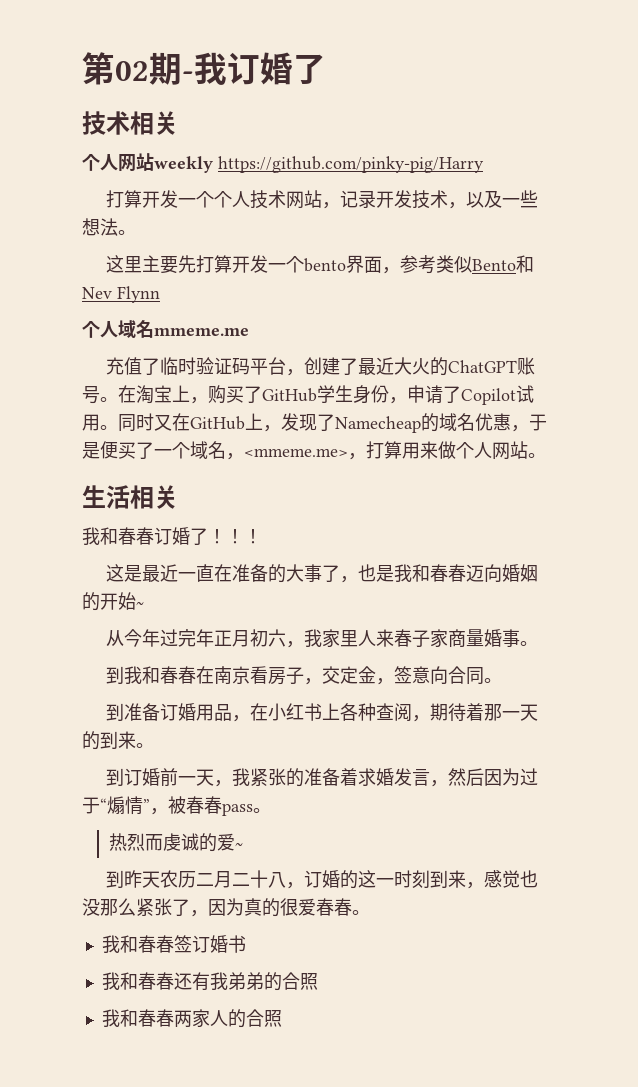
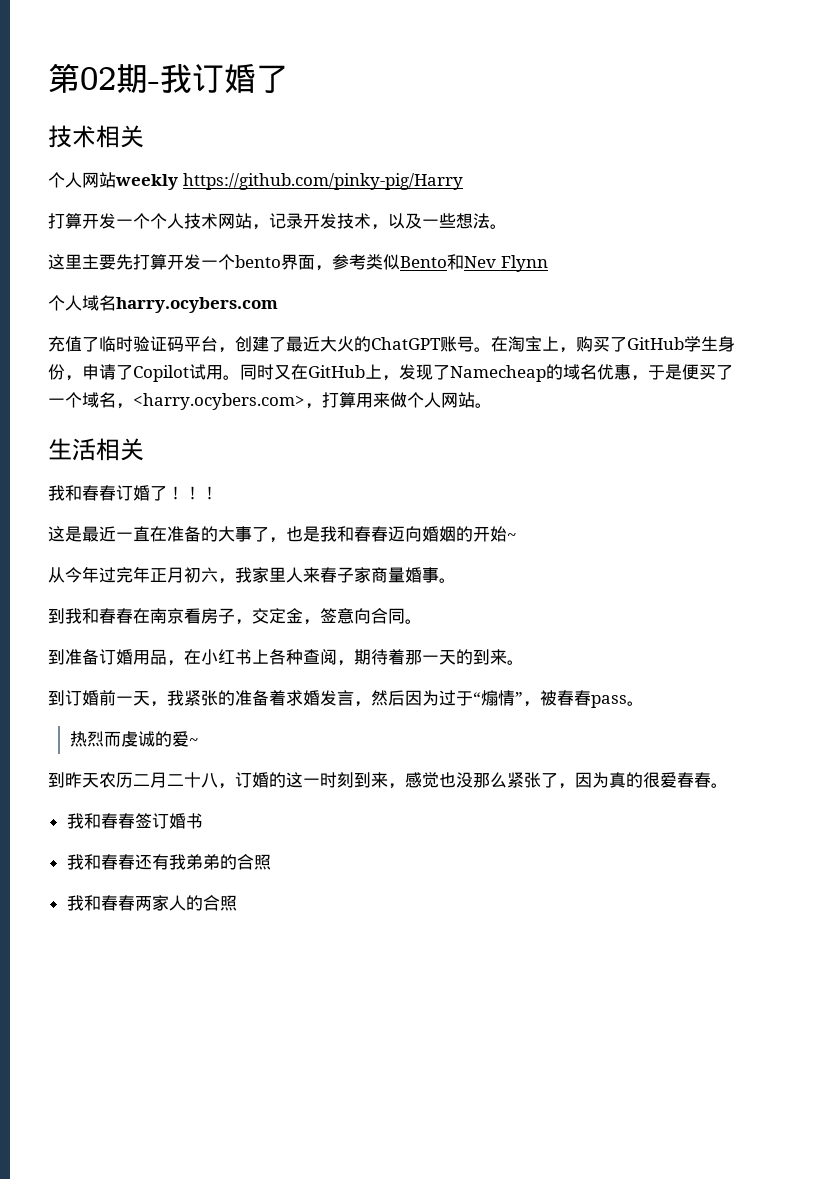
[154,328,249,336] mmeme.me -> [116,297,278,313] harry.ocybers.com
[244,448,348,457] <mmeme.me> -> [133,393,305,410] <harry.ocybers.com>

